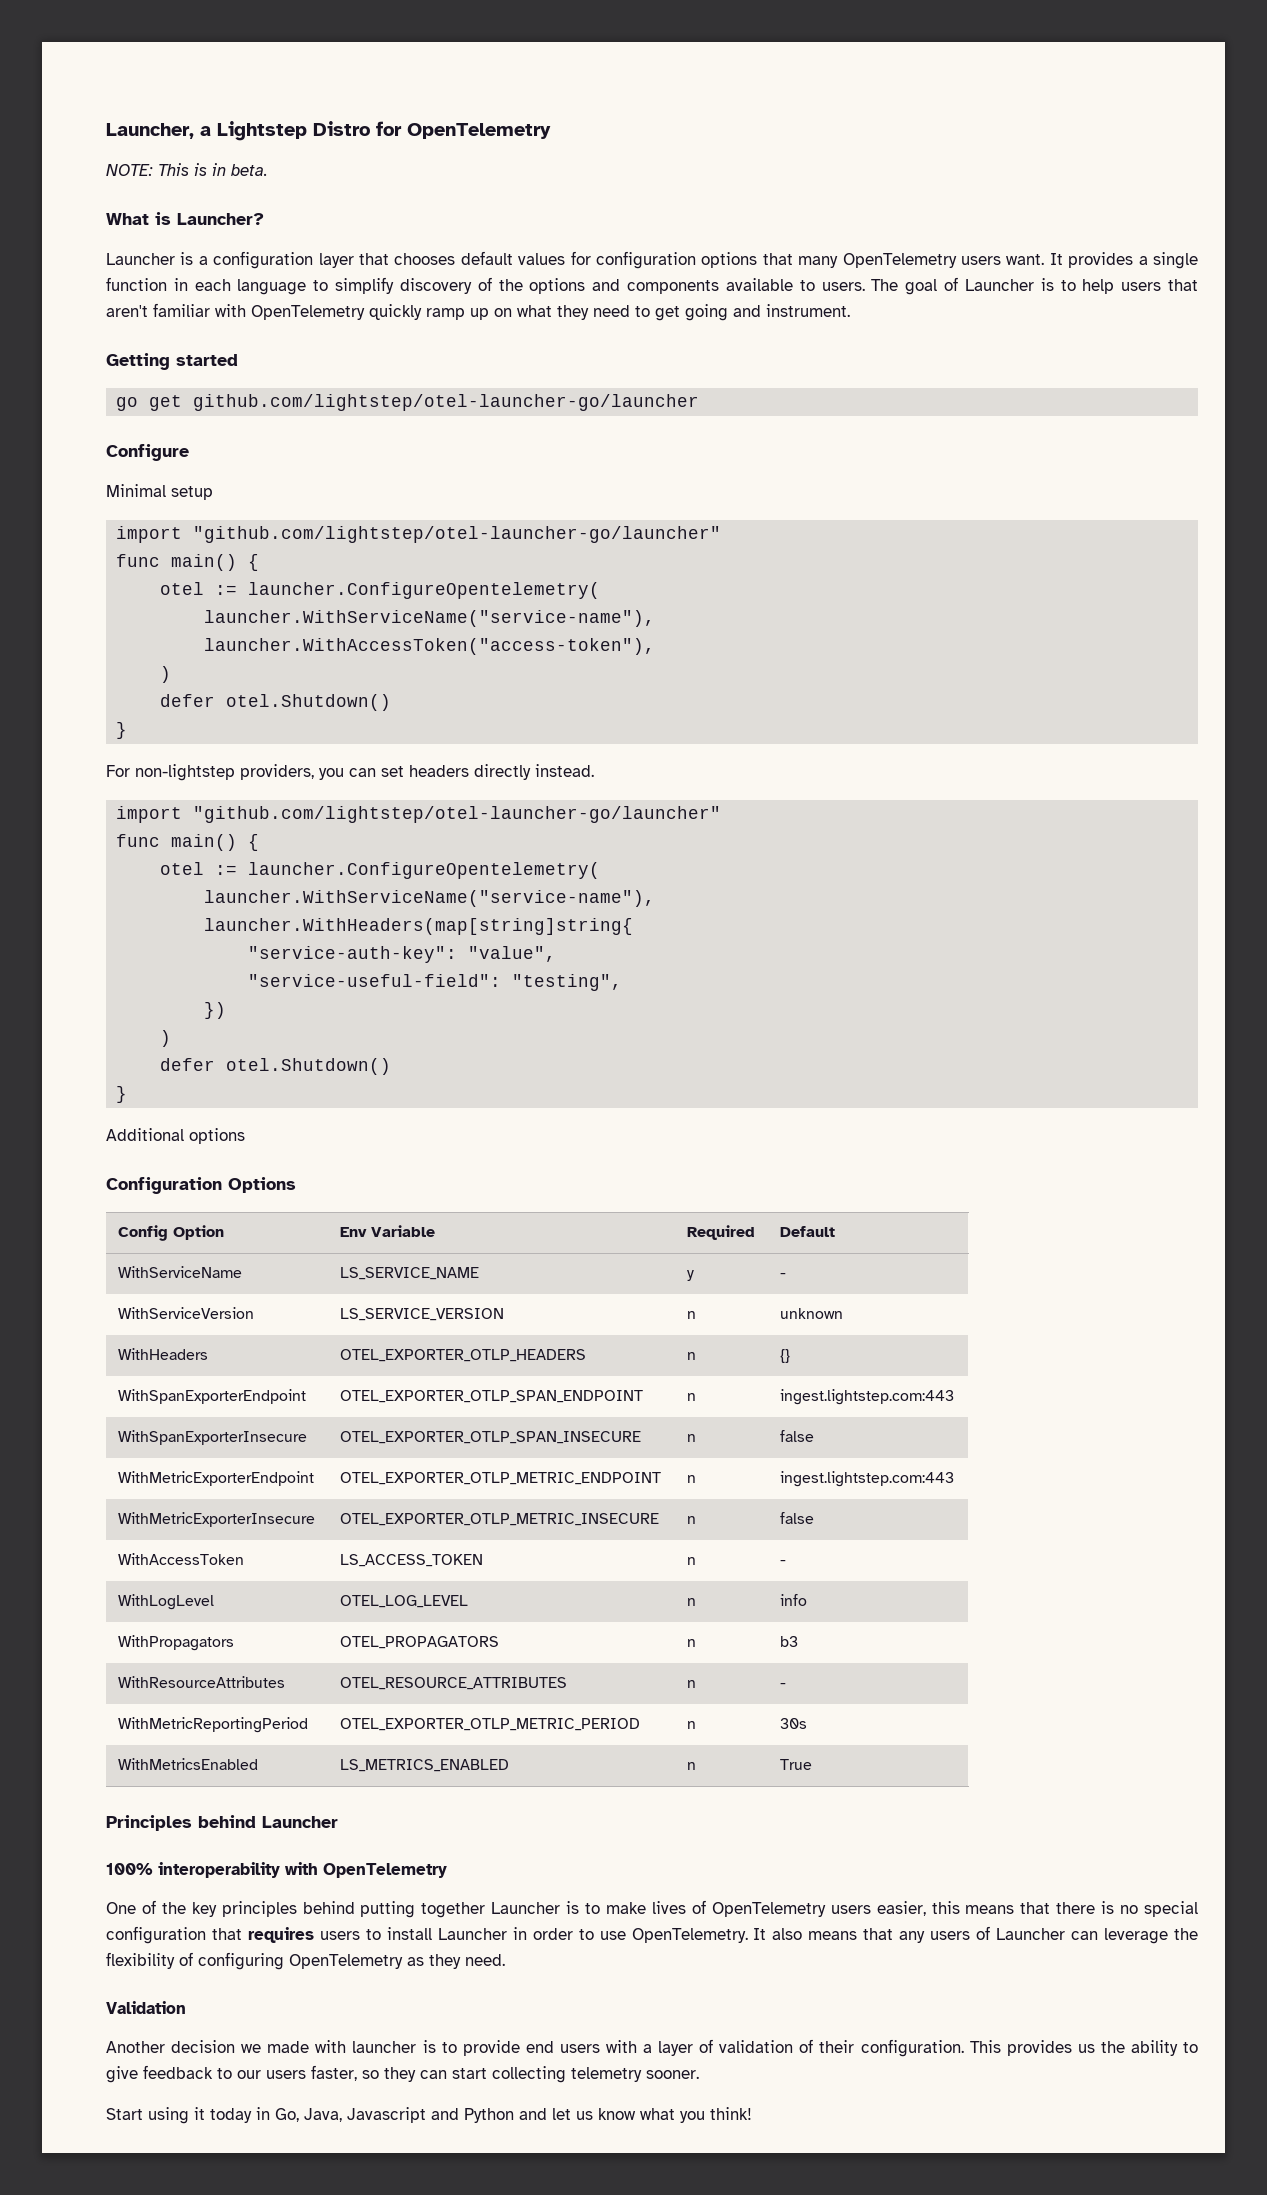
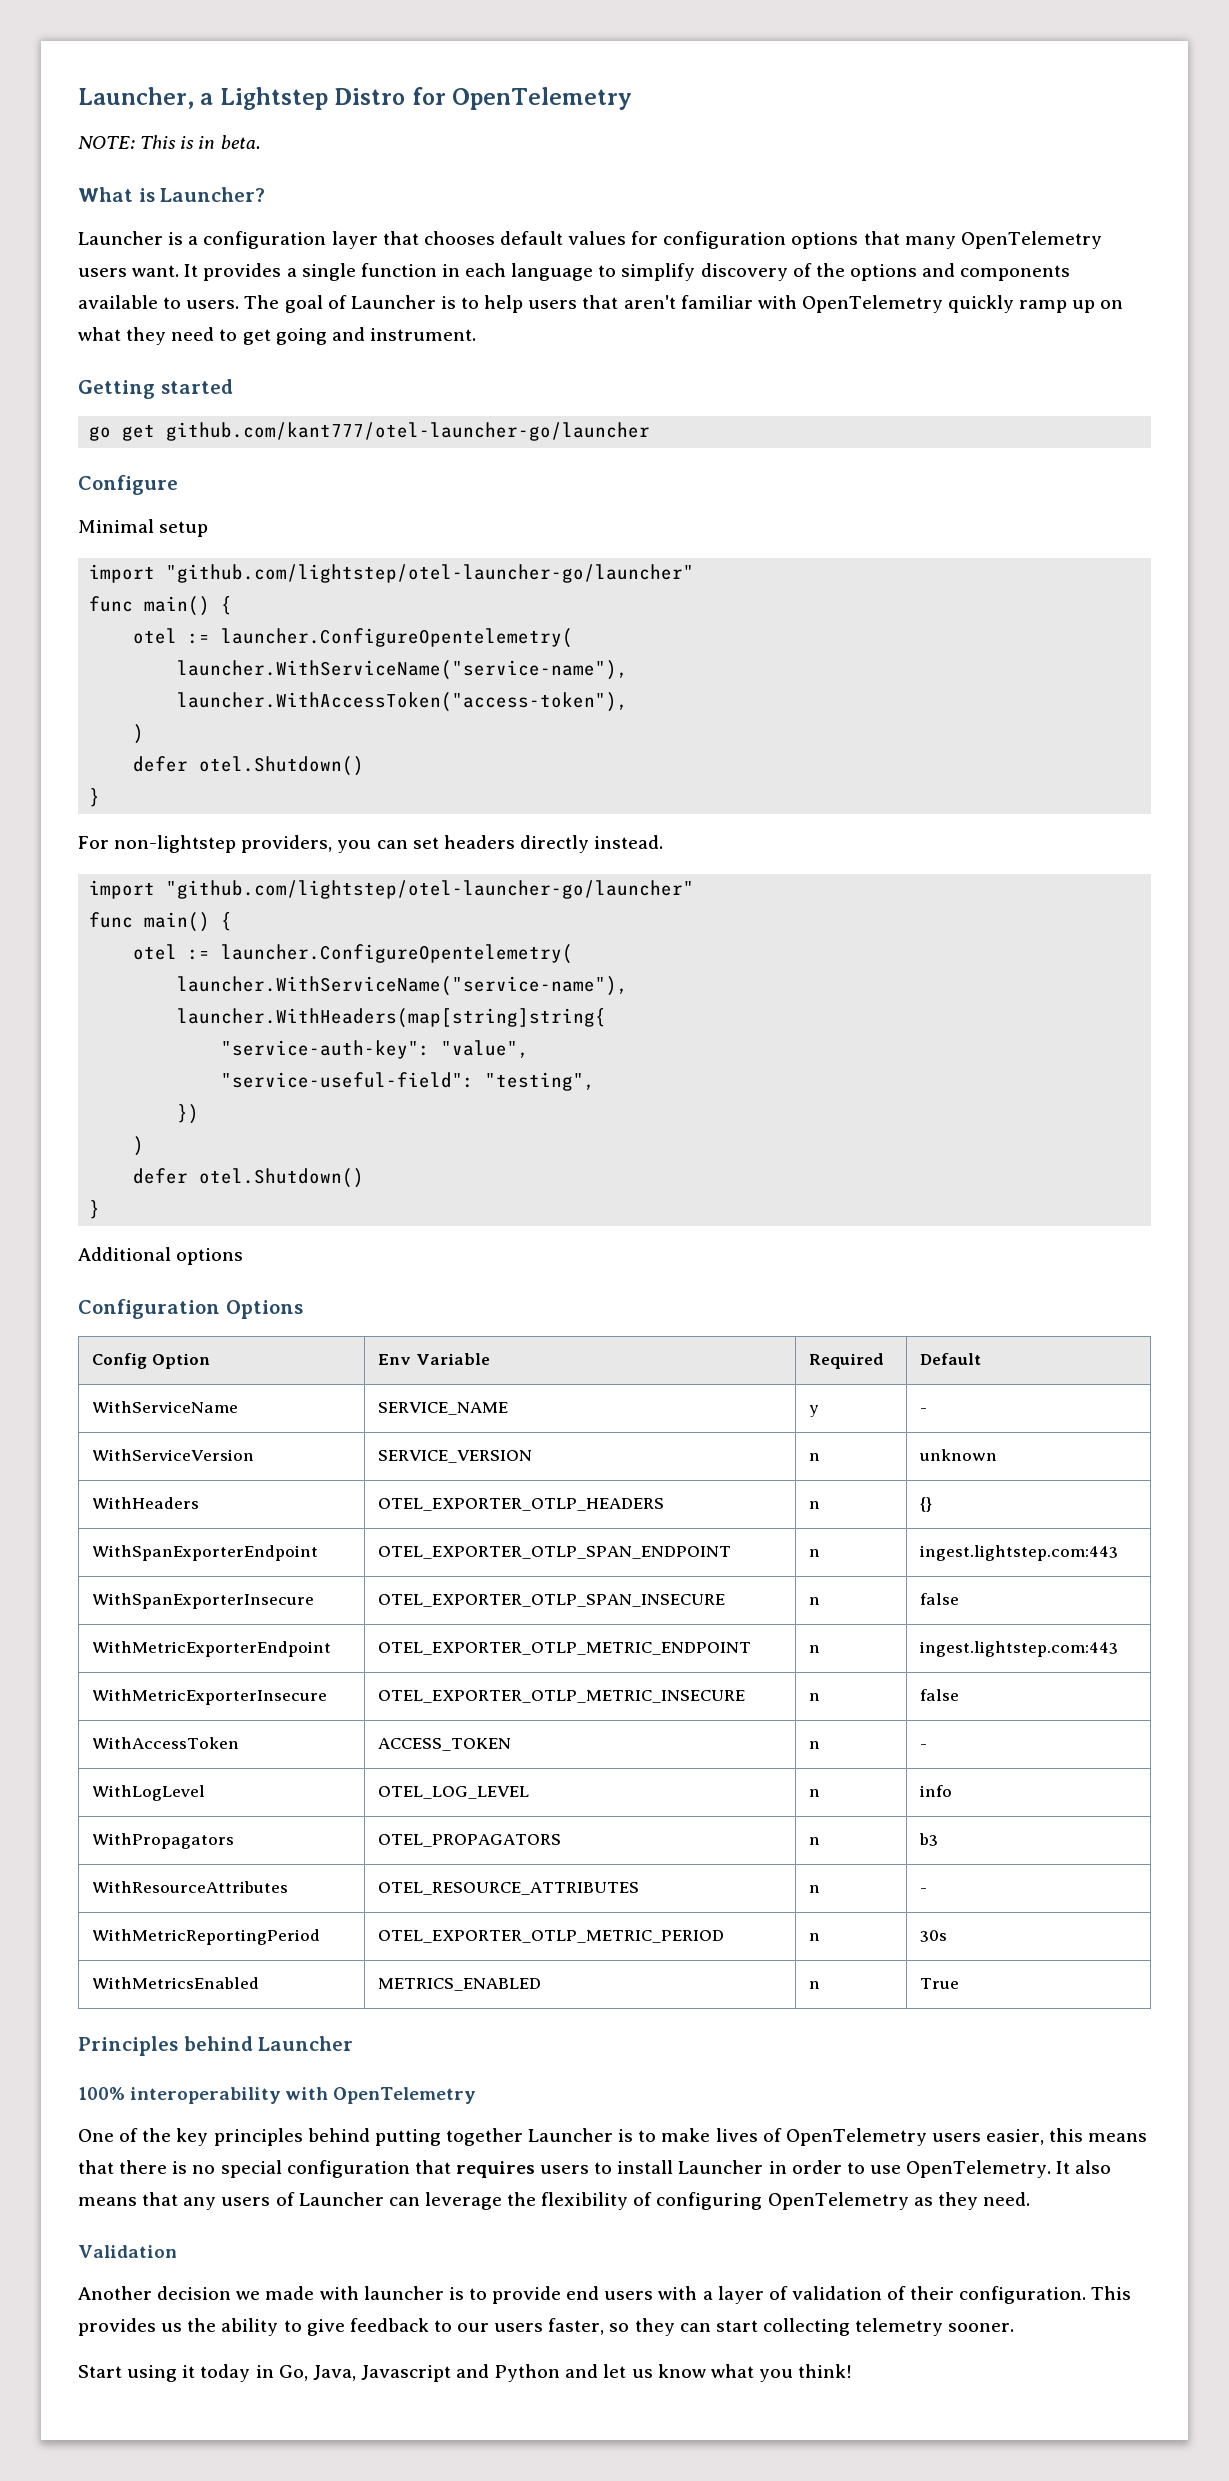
[193,394,700,411] github.com/lightstep/otel-launcher-go/launcher -> [166,422,651,441] github.com/kant777/otel-launcher-go/launcher
[340,1267,480,1280] LS_SERVICE_NAME -> [378,1402,509,1415] SERVICE_NAME
[340,1308,505,1321] LS_SERVICE_VERSION -> [378,1450,533,1463] SERVICE_VERSION
[340,1554,484,1567] LS_ACCESS_TOKEN -> [378,1738,512,1751] ACCESS_TOKEN
[340,1759,510,1772] LS_METRICS_ENABLED -> [378,1978,542,1991] METRICS_ENABLED

